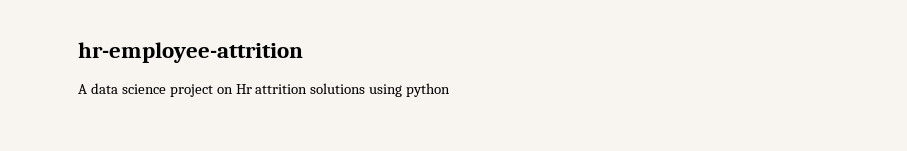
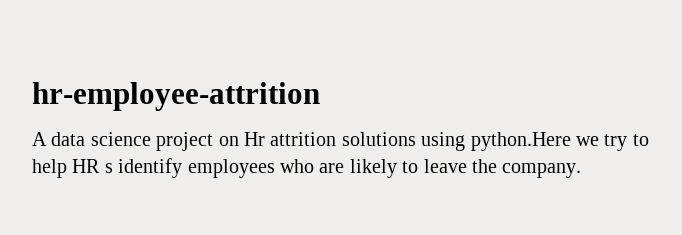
[406,83,451,97] python -> [470,132,649,151] [32,158,582,178] python.Here we try to help HR s identify employees who are likely to leave the company.

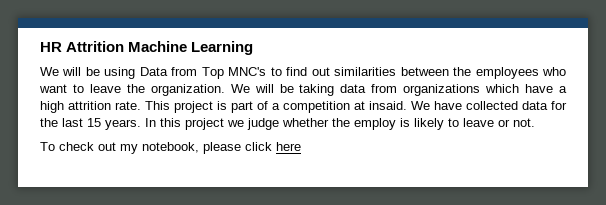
[32,82,320,111] [32,132,649,151] [32,158,582,178] hr-employee-attrition // A data science project on Hr attrition solutions using python.Here we try to help HR s identify employees who are likely to leave the company. -> [40,41,254,55] [40,67,566,79] [39,84,568,96] [40,101,567,113] [40,118,535,130] [40,142,301,154] HR Attrition Machine Learning // We will be using Data from Top MNC's to find out similarities between the employees who want to leave the organization. We will be taking data from organizations which have a high attrition rate. This project is part of a competition at insaid. We have collected data for the last 15 years. In this project we judge whether the employ is likely to leave or not. // To check out my notebook, please click here

